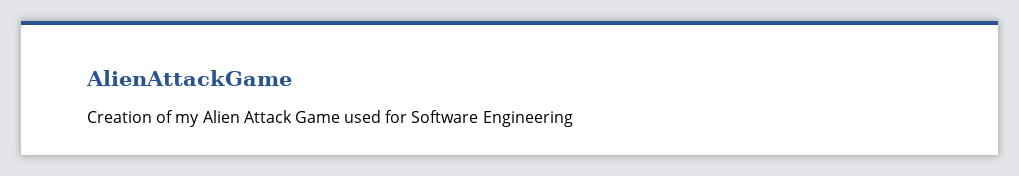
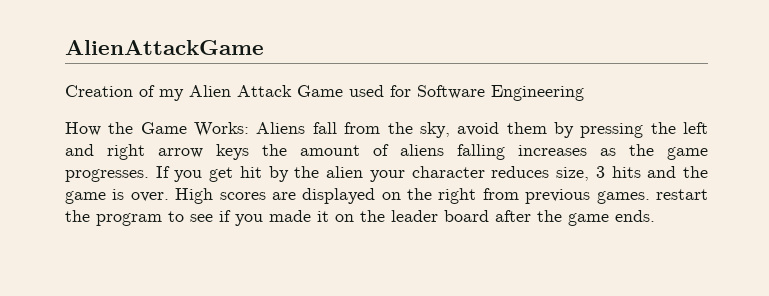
(573, 119) none -> [65,122,708,138] [65,144,708,160] [65,166,708,182] [65,188,708,204] [65,210,655,226] // How the Game Works: Aliens fall from the sky, avoid them by pressing the left and right arrow keys the amount of aliens falling increases as the game progresses. If you get hit by the alien your character reduces size, 3 hits and the game is over. High scores are displayed on the right from previous games. restart the program to see if you made it on the leader board after the game ends.

